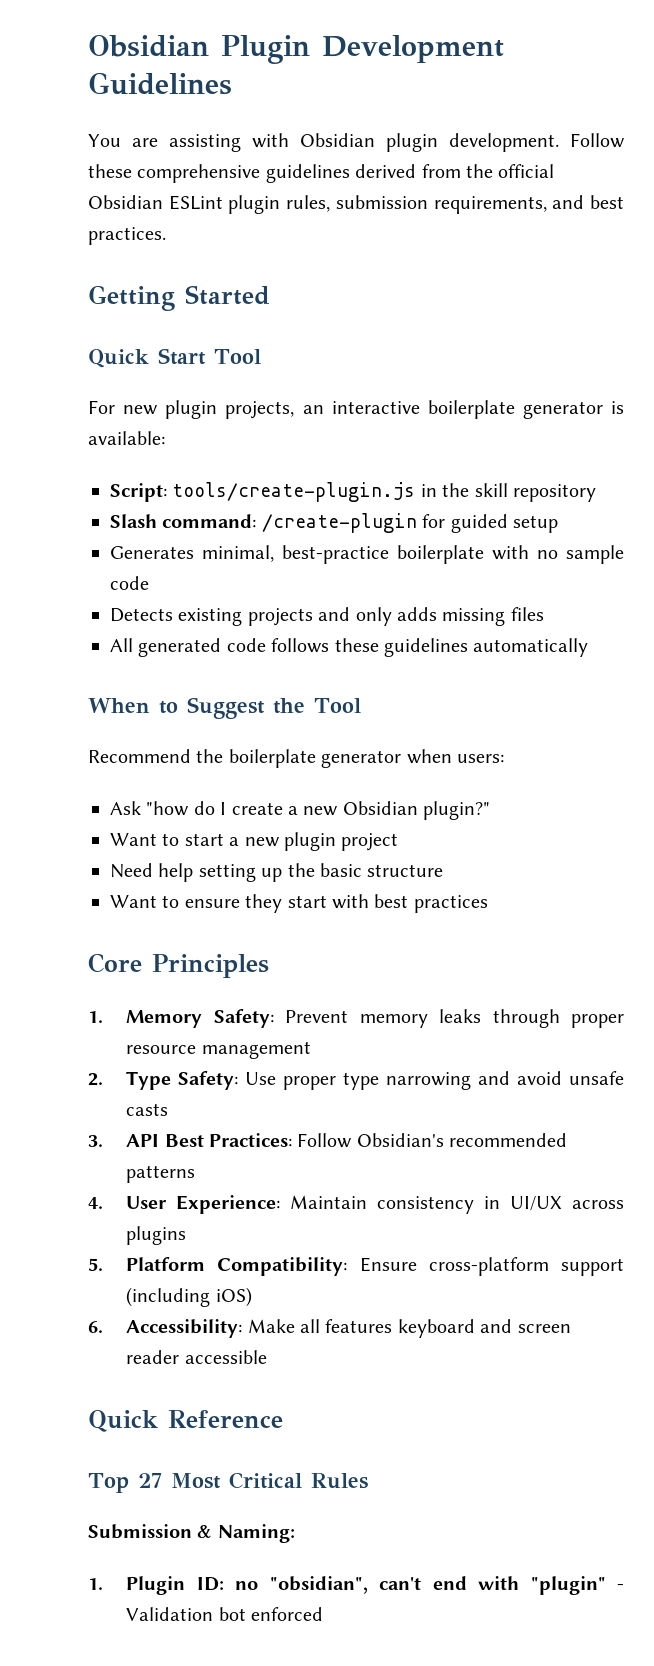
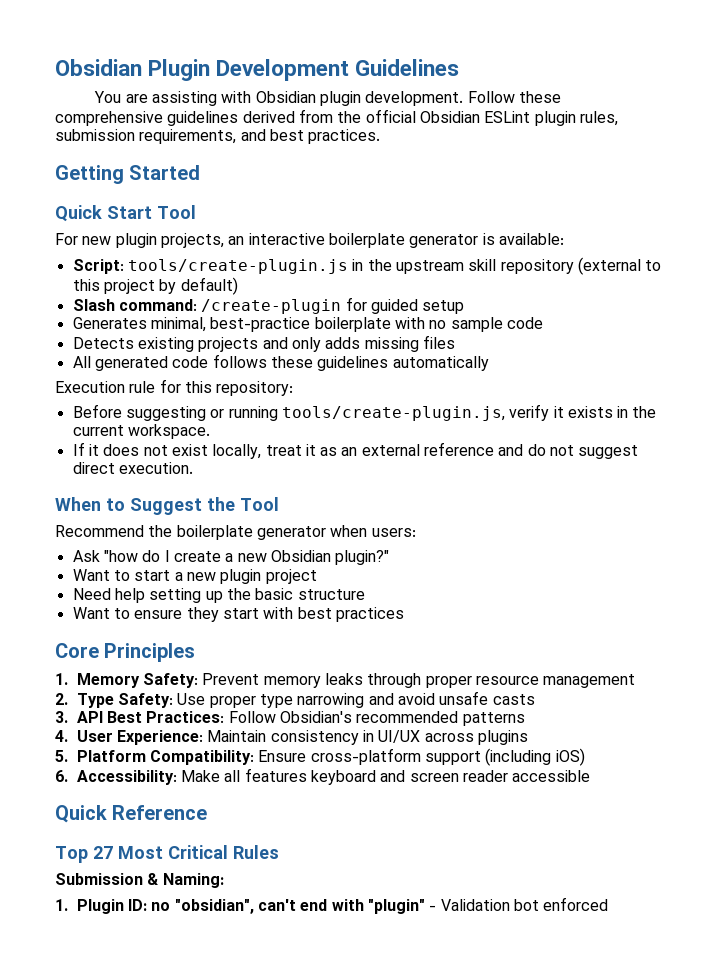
(470, 490) none -> [395,260,464,274] upstream
(596, 493) none -> [577,257,662,275] [72,277,238,295] (external to this project by default)
(589, 647) none -> [55,379,294,396] [72,404,657,421] [72,424,210,439] [72,442,639,459] [72,462,193,474] // Execution rule for this repository: // Before suggesting or running tools/create-plugin.js, verify it exists in the current workspace. // If it does not exist locally, treat it as an external reference and do not suggest direct execution.

